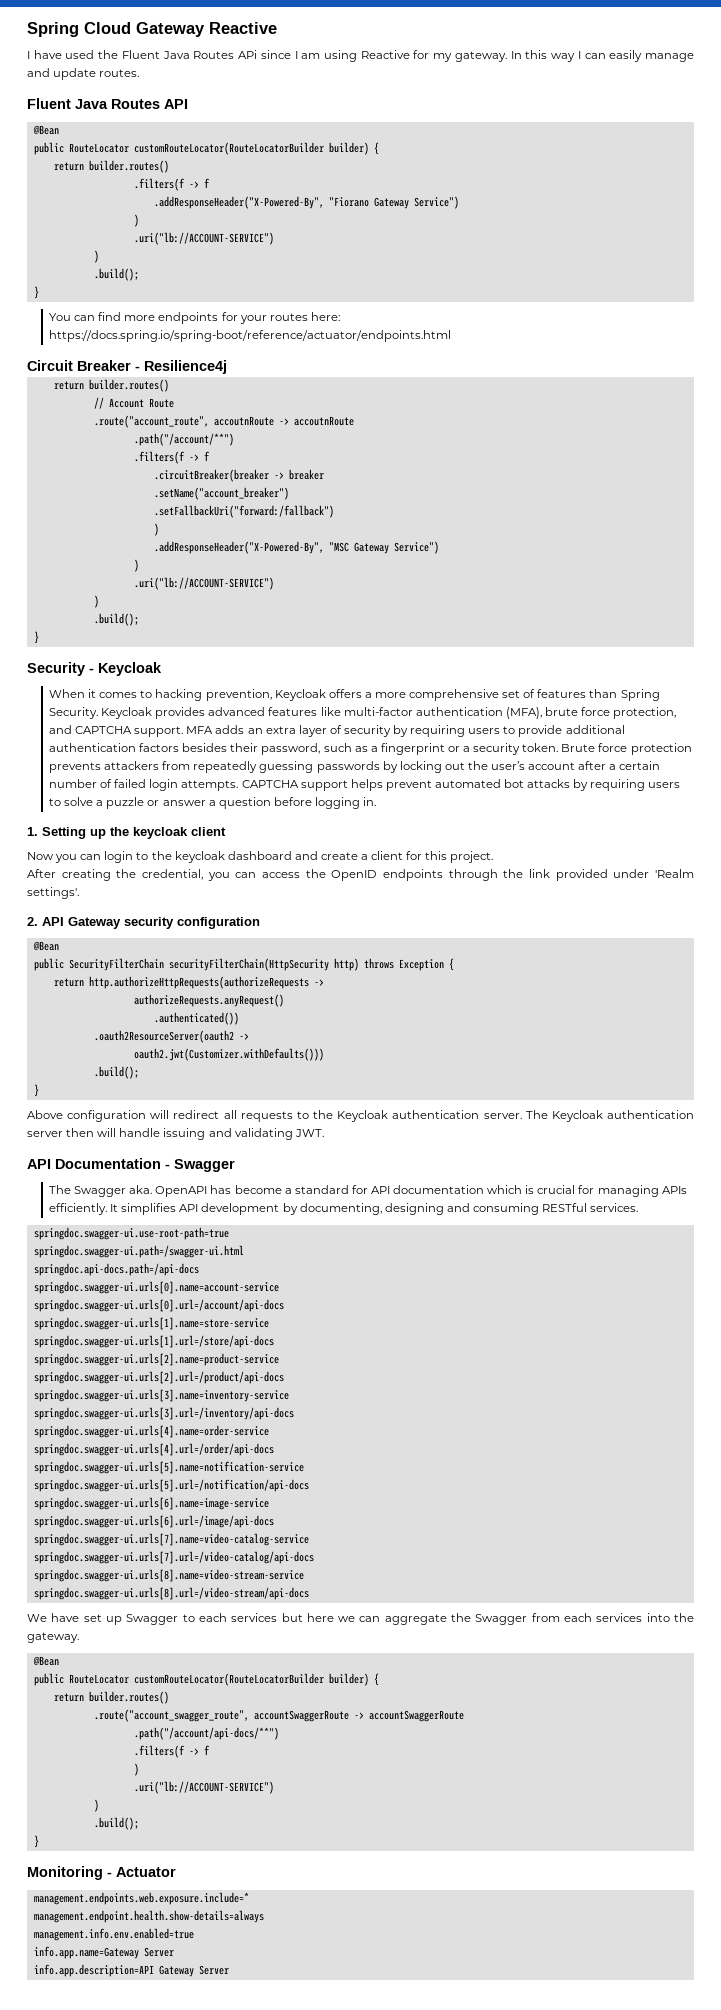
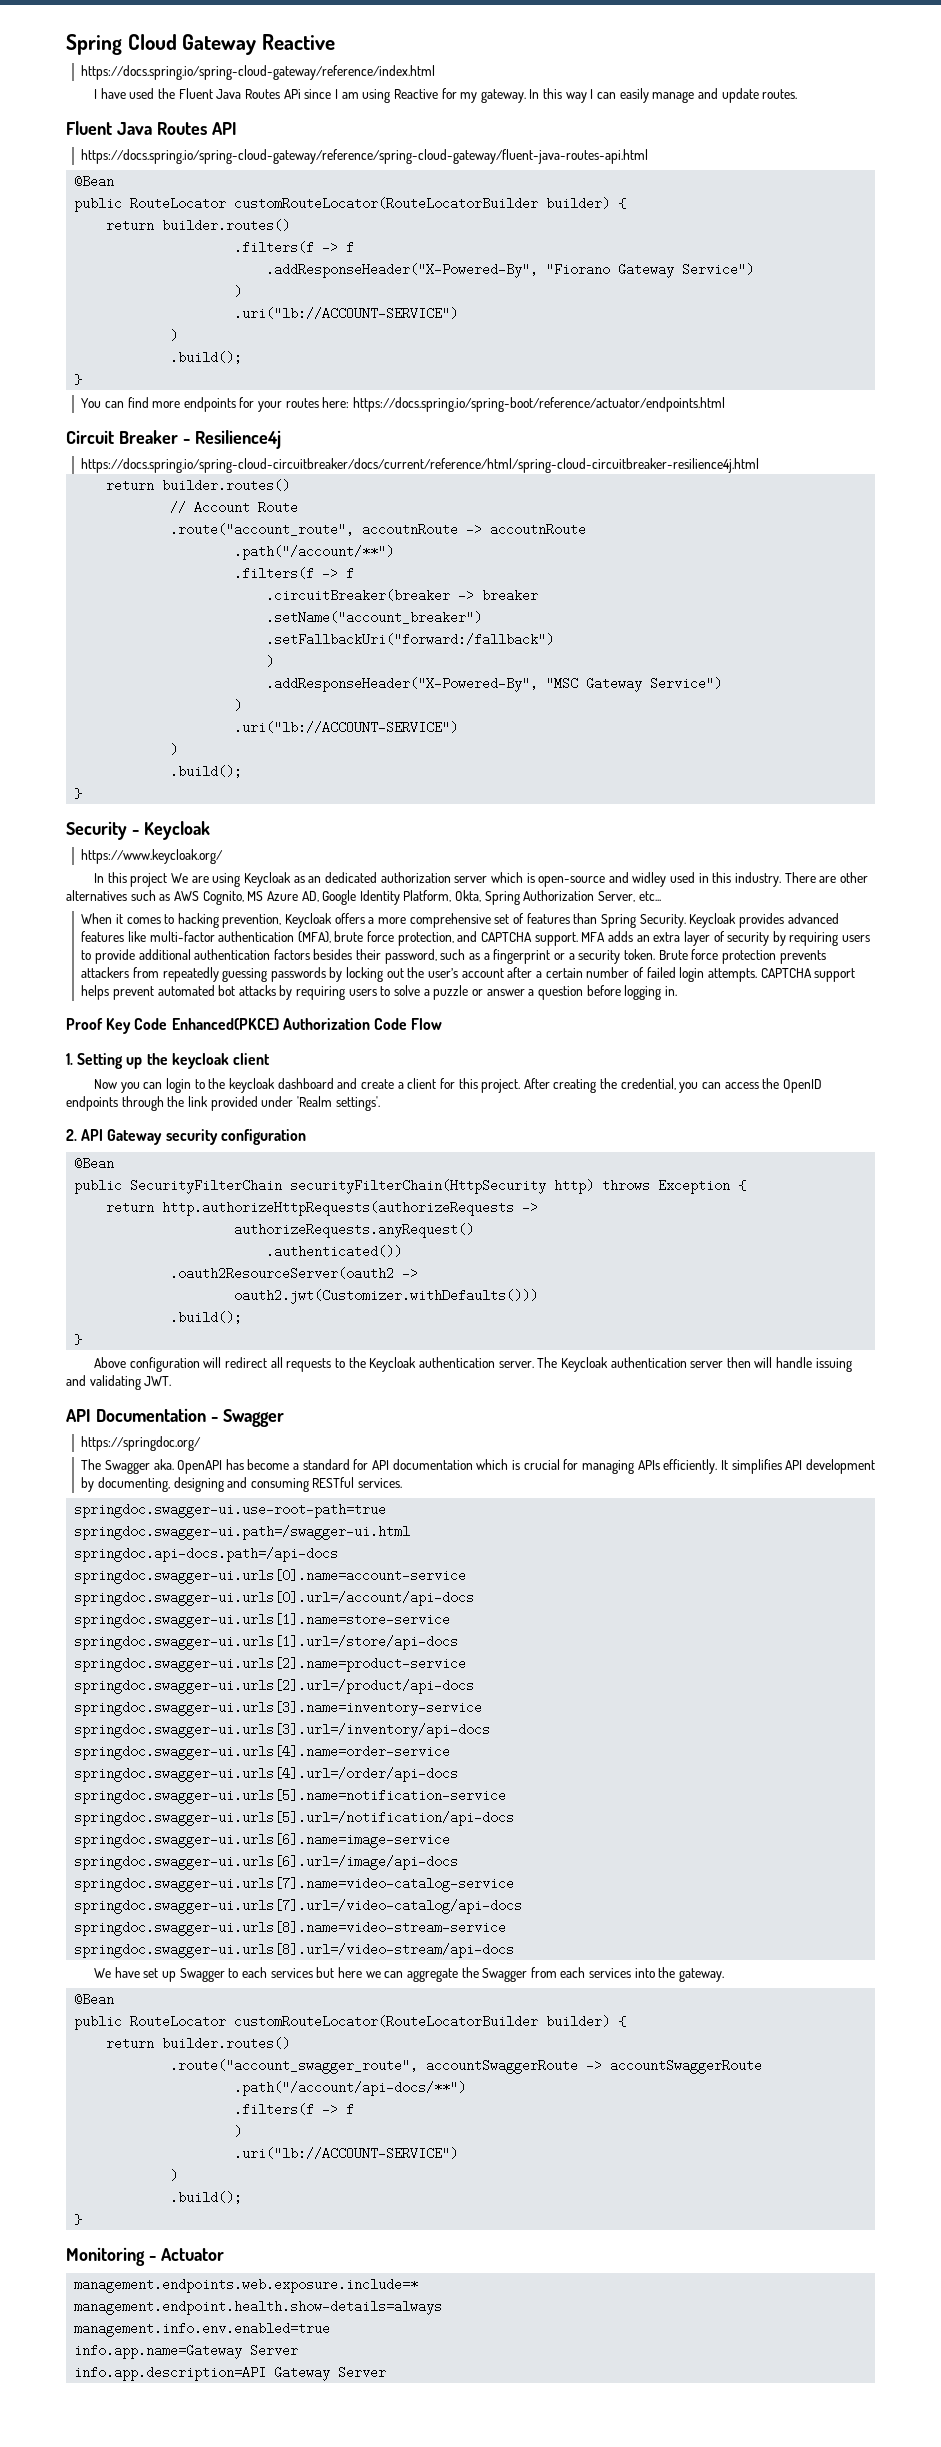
(277, 28) none -> [81,65,436,80] // https://docs.spring.io/spring-cloud-gateway/reference/index.html
(188, 104) none -> [81,149,649,164] // https://docs.spring.io/spring-cloud-gateway/reference/spring-cloud-gateway/fluent-java-routes-api.html
(227, 367) none -> [81,458,760,473] // https://docs.spring.io/spring-cloud-circuitbreaker/docs/current/reference/html/spring-cloud-circuitbreaker-resilience4j.html
(162, 669) none -> [81,849,224,864] [94,872,868,887] [66,890,661,905] // https://www.keycloak.org/ // In this project We are using Keycloak as an dedicated authorization server which is open-source and widley used in this industry. There are other alternatives such as AWS Cognito, MS Azure AD, Google Identity Platform, Okta, Spring Authorization Server, etc...
(377, 801) none -> [66,1018,443,1034] // Proof Key Code Enhanced(PKCE) Authorization Code Flow
(494, 857) // -> (521, 1086) none
(235, 1165) none -> [81,1436,202,1451] // https://springdoc.org/

